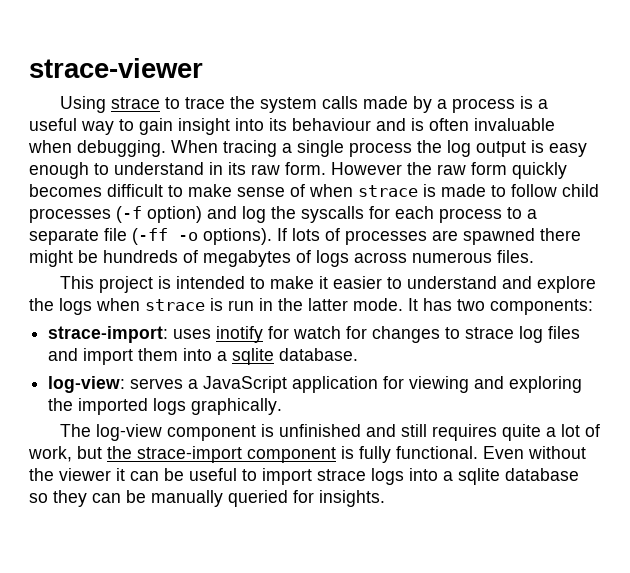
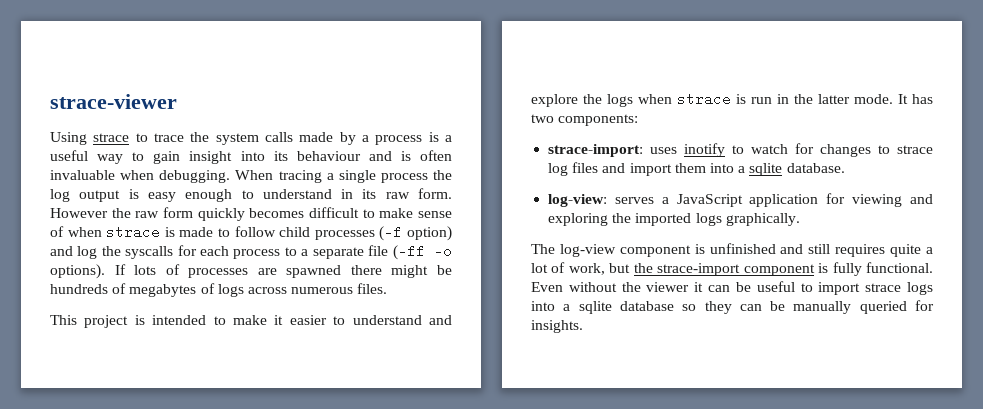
[268,326,290,339] for -> [732,145,745,154] to

